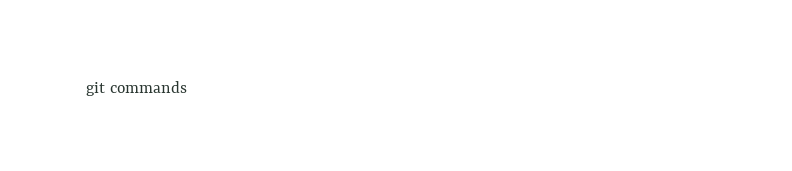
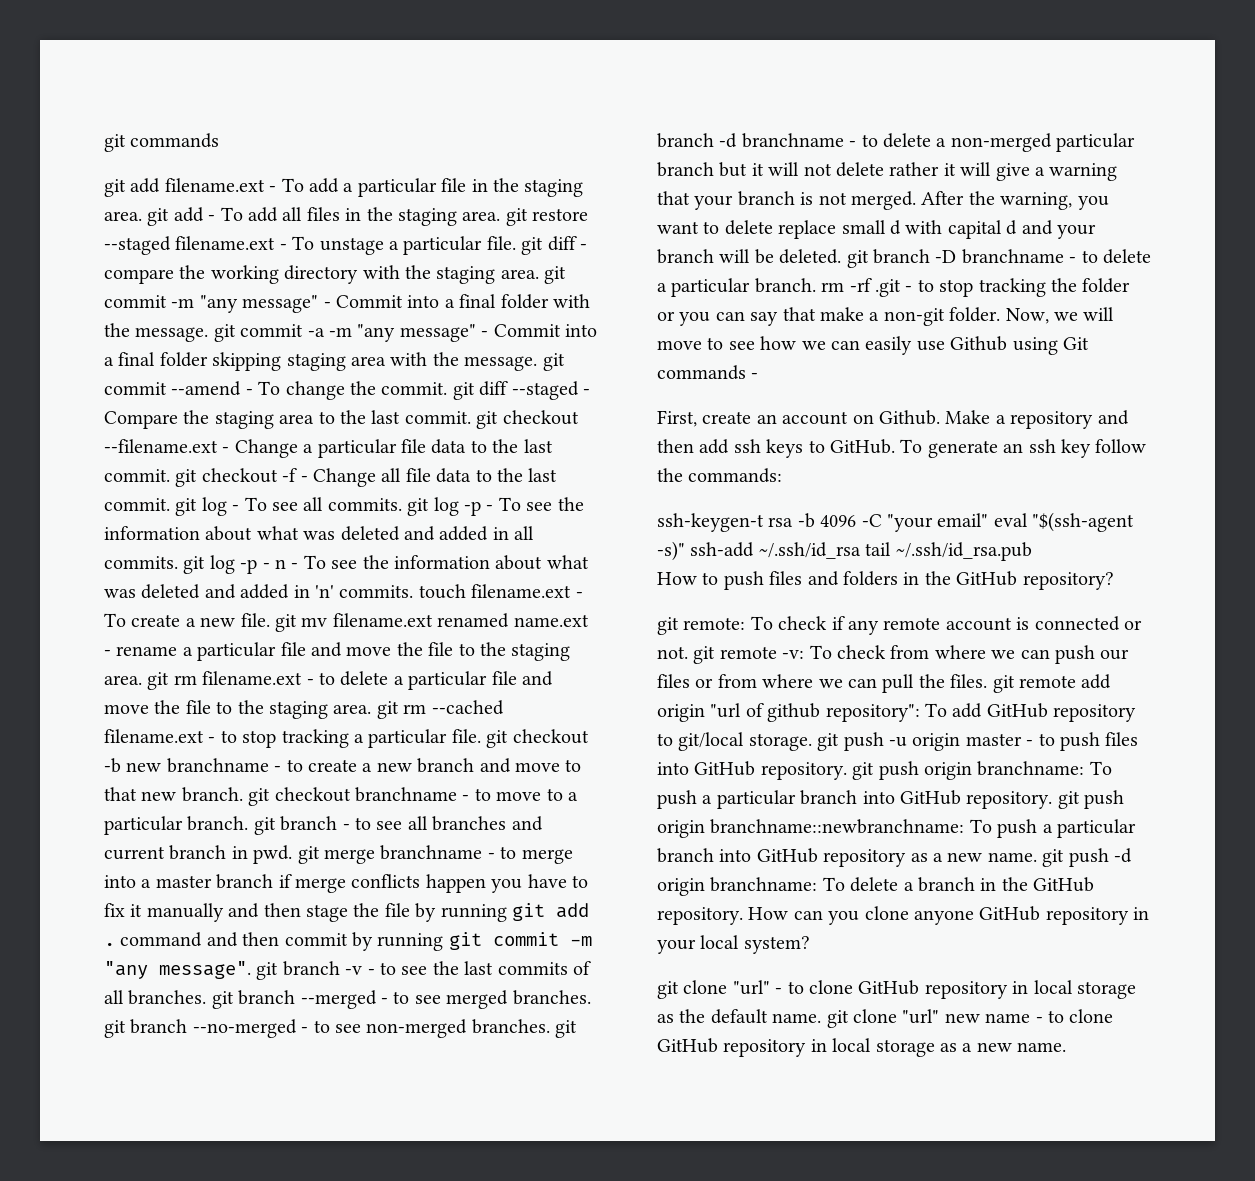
(187, 87) none -> [104,178,584,197] [104,207,589,226] [104,236,587,255] [104,265,567,284] [104,294,590,313] [104,323,597,342] [104,352,565,371] [104,381,590,400] [104,410,579,429] [104,439,553,458] [104,468,558,487] [104,497,584,516] [104,526,535,541] [104,555,589,574] [104,584,583,599] [104,613,589,632] [104,642,571,661] [104,671,553,690] [104,700,504,719] [104,729,589,748] [104,758,582,773] [104,787,578,806] [104,816,543,835] [104,845,573,864] [104,874,588,893] [104,903,589,922] [104,932,592,951] [104,961,591,980] [104,990,591,1009] [104,1019,578,1038] [657,133,1136,152] [657,162,1118,181] [657,191,1109,210] [657,220,1096,239] [657,249,1151,268] [657,278,1131,297] [657,307,1115,326] [657,336,1089,355] [657,365,759,380] [657,410,1129,429] [657,439,1147,458] [657,468,783,483] [657,512,1135,532] [657,541,1032,561] [657,571,1114,590] [657,616,1142,635] [657,645,1130,664] [657,674,1112,693] [657,703,1137,722] [657,732,1139,751] [657,761,1112,780] [657,790,1125,809] [657,819,1136,838] [657,848,1132,867] [657,877,1095,896] [657,906,1150,925] [657,935,810,954] [657,980,1136,999] [657,1009,1114,1028] [657,1038,1067,1057] // git add filename.ext - To add a particular file in the staging area. git add - To add all files in the staging area. git restore --staged filename.ext - To unstage a particular file. git diff - compare the working directory with the staging area. git commit -m "any message" - Commit into a final folder with the message. git commit -a -m "any message" - Commit into a final folder skipping staging area with the message. git commit --amend - To change the commit. git diff --staged - Compare the staging area to the last commit. git checkout --filename.ext - Change a particular file data to the last commit. git checkout -f - Change all file data to the last commit. git log - To see all commits. git log -p - To see the information about what was deleted and added in all commits. git log -p - n - To see the information about what was deleted and added in 'n' commits. touch filename.ext - To create a new file. git mv filename.ext renamed name.ext - rename a particular file and move the file to the staging area. git rm filename.ext - to delete a particular file and move the file to the staging area. git rm --cached filename.ext - to stop tracking a particular file. git checkout -b new branchname - to create a new branch and move to that new branch. git checkout branchname - to move to a particular branch. git branch - to see all branches and current branch in pwd. git merge branchname - to merge into a master branch if merge conflicts happen you have to fix it manually and then stage the file by running git add . command and then commit by running git commit -m "any message". git branch -v - to see the last commits of all branches. git branch --merged - to see merged branches. git branch --no-merged - to see non-merged branches. git branch -d branchname - to delete a non-merged particular branch but it will not delete rather it will give a warning that your branch is not merged. After the warning, you want to delete replace small d with capital d and your branch will be deleted. git branch -D branchname - to delete a particular branch. rm -rf .git - to stop tracking the folder or you can say that make a non-git folder. Now, we will move to see how we can easily use Github using Git commands - // First, create an account on Github. Make a repository and then add ssh keys to GitHub. To generate an ssh key follow the commands: // ssh-keygen-t rsa -b 4096 -C "your email" eval "$(ssh-agent -s)" ssh-add ~/.ssh/id_rsa tail ~/.ssh/id_rsa.pub // How to push files and folders in the GitHub repository? // git remote: To check if any remote account is connected or not. git remote -v: To check from where we can push our files or from where we can pull the files. git remote add origin "url of github repository": To add GitHub repository to git/local storage. git push -u origin master - to push files into GitHub repository. git push origin branchname: To push a particular branch into GitHub repository. git push origin branchname::newbranchname: To push a particular branch into GitHub repository as a new name. git push -d origin branchname: To delete a branch in the GitHub repository. How can you clone anyone GitHub repository in your local system? // git clone "url" - to clone GitHub repository in local storage as the default name. git clone "url" new name - to clone GitHub repository in local storage as a new name.

